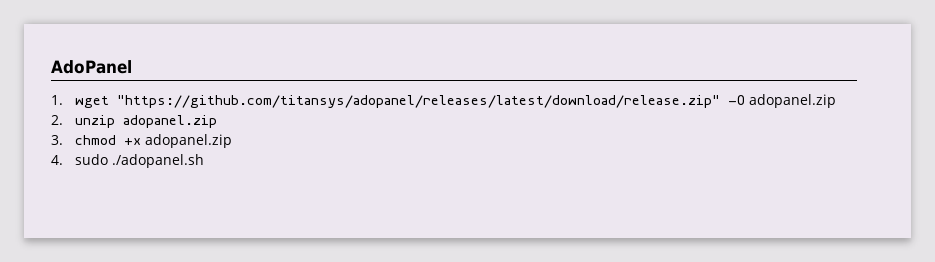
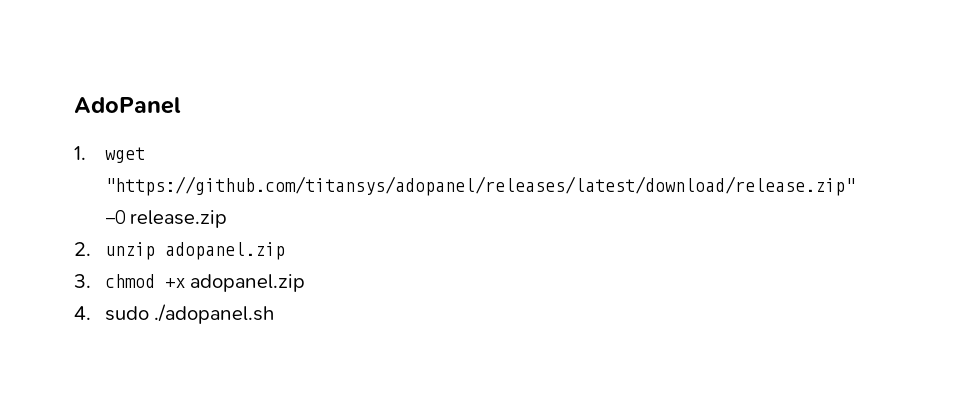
[749,94,837,108] adopanel.zip -> [130,210,228,228] release.zip

